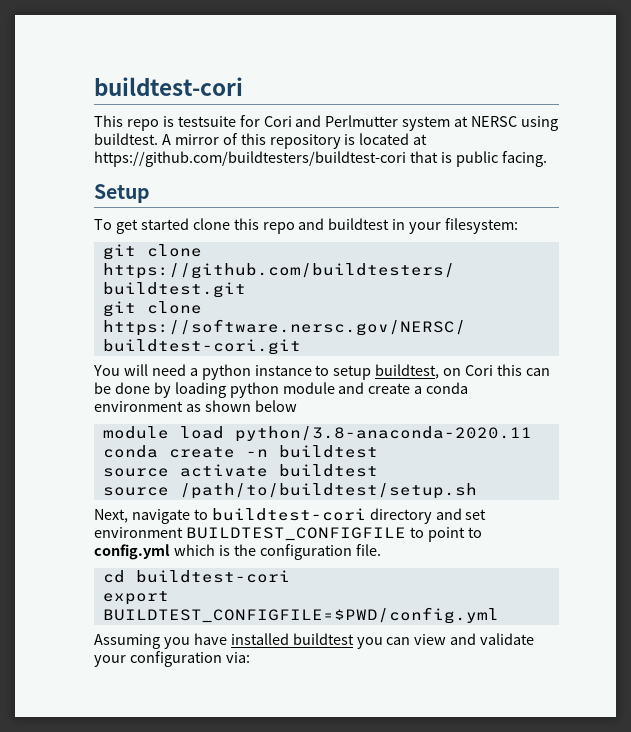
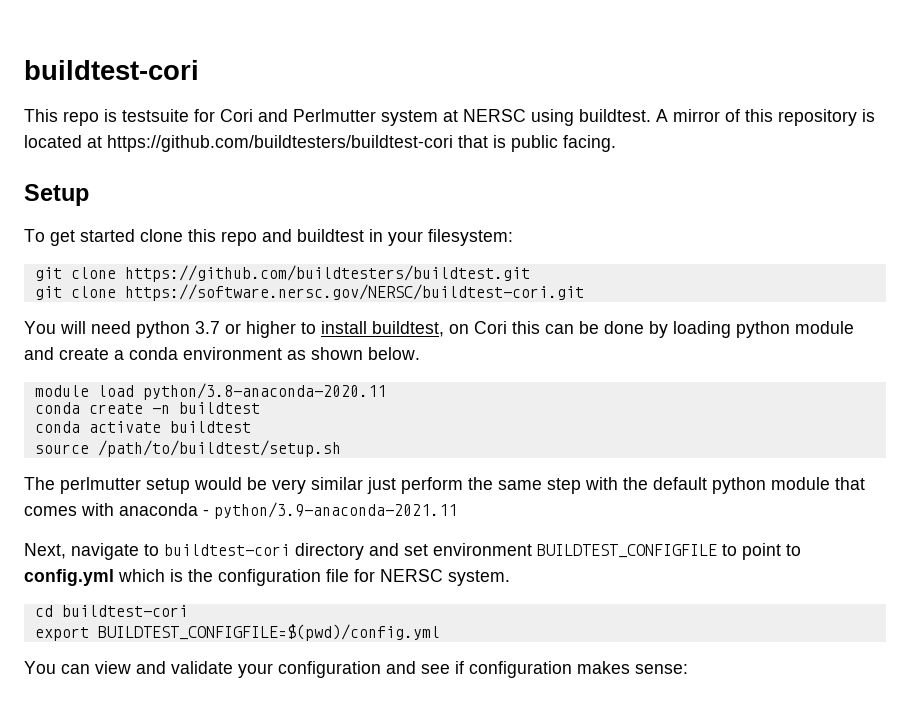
[189,364,372,380] a python instance to setup -> [136,321,367,338] python 3.7 or higher to install
[254,400,297,412] below -> [368,347,420,360] below.
[102,468,169,477] source -> [34,421,80,433] conda
(477, 491) none -> [24,477,865,494] [24,502,457,519] // The perlmutter setup would be very similar just perform the same step with the default python module that comes with anaconda - python/3.9-anaconda-2021.11
[355,544,381,556] file. -> [326,569,510,586] file for NERSC system.
[102,607,499,624] [94,633,383,649] BUILDTEST_CONFIGFILE=$PWD/config.yml // Assuming you have installed buildtest you -> [97,624,440,641] [24,661,56,674] BUILDTEST_CONFIGFILE=$(pwd)/config.yml // You
[225,652,250,663] via: -> [386,661,688,678] and see if configuration makes sense:

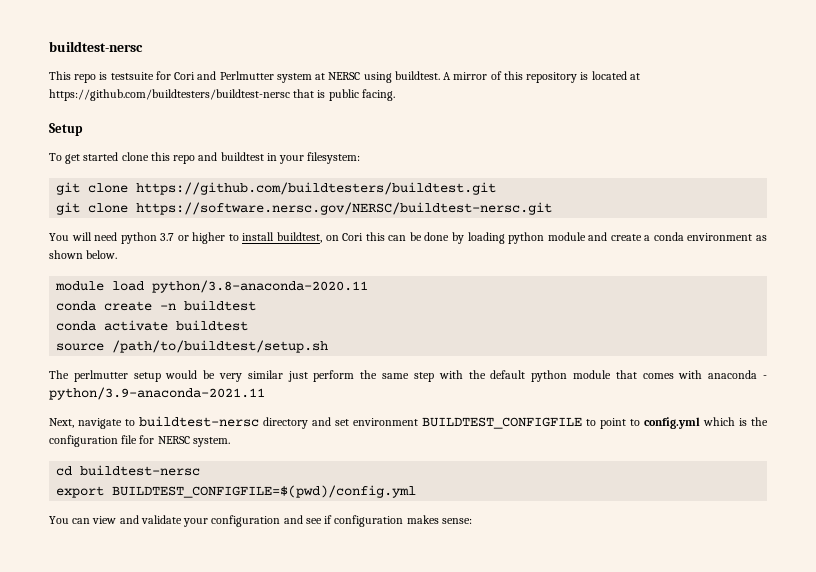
[24,60,199,80] buildtest-cori -> [49,41,143,52] buildtest-nersc
[107,135,453,152] https://github.com/buildtesters/buildtest-cori -> [49,89,290,101] https://github.com/buildtesters/buildtest-nersc
[124,284,584,301] https://software.nersc.gov/NERSC/buildtest-cori.git -> [136,202,553,215] https://software.nersc.gov/NERSC/buildtest-nersc.git
[164,544,290,556] buildtest-cori -> [139,416,259,427] buildtest-nersc
[61,605,188,617] buildtest-cori -> [80,465,201,476] buildtest-nersc

